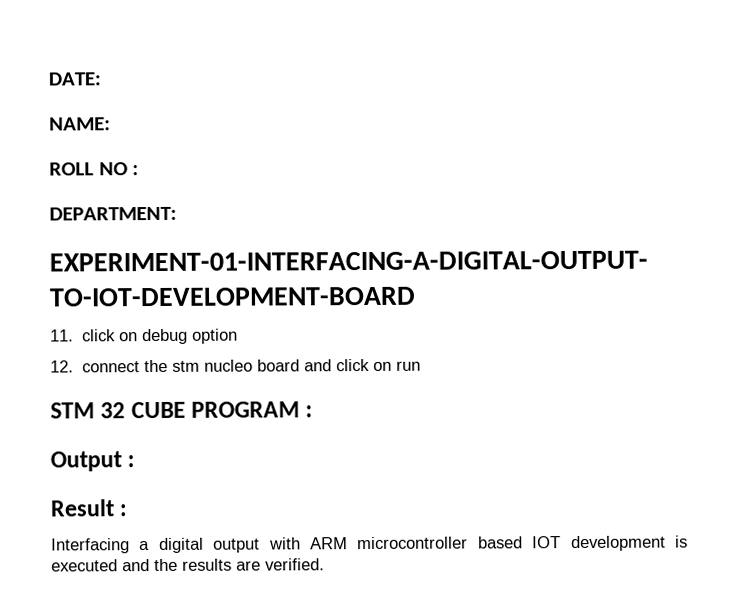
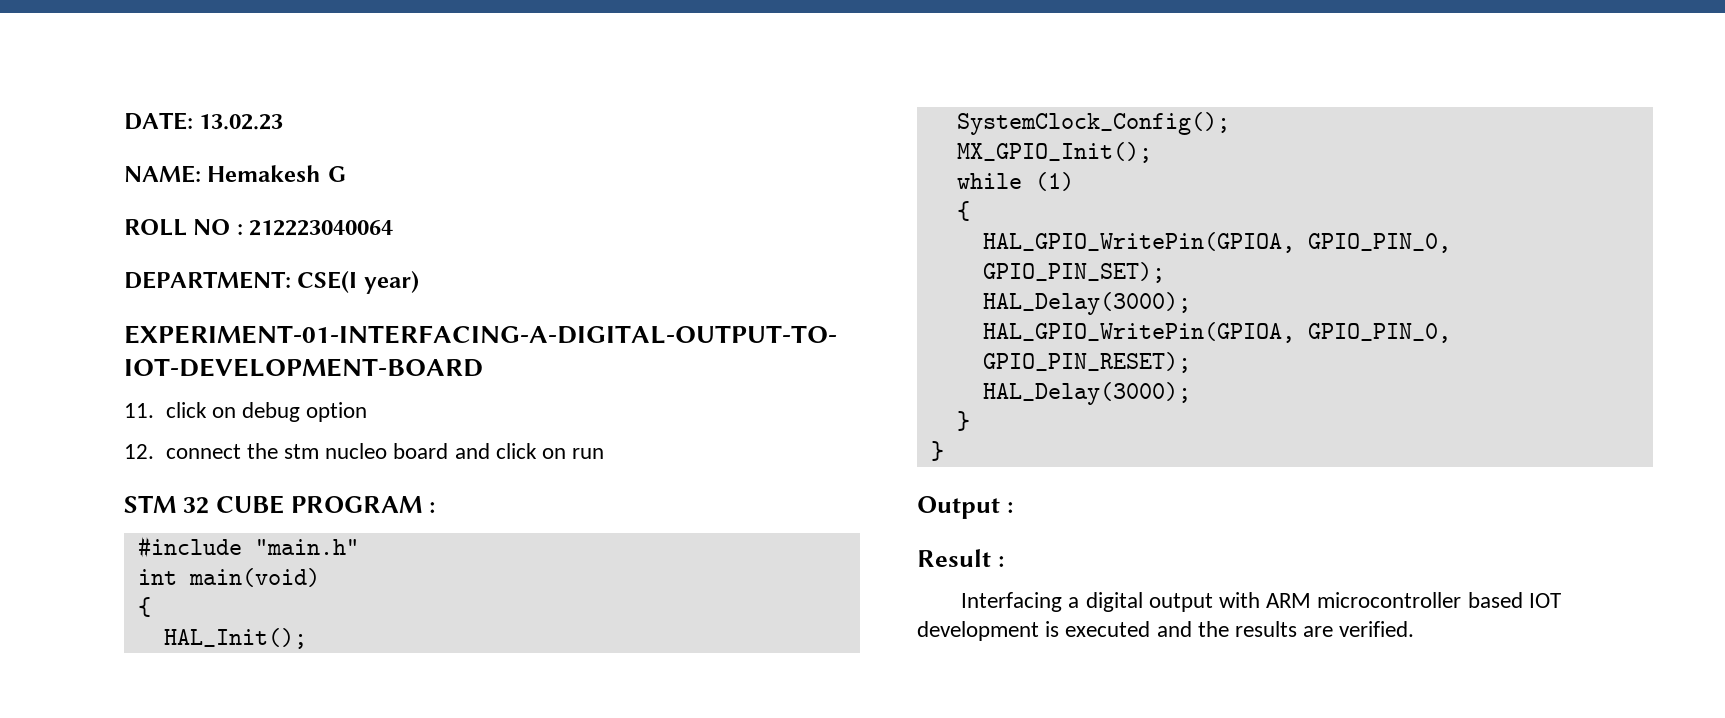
(101, 79) none -> [199,114,284,130] 13.02.23
(111, 124) none -> [207,165,346,182] Hemakesh G
(140, 170) none -> [249,220,394,236] 212223040064
(177, 213) none -> [297,271,419,294] CSE(I year)
(314, 411) none -> [137,536,359,558] [137,568,320,587] [137,597,151,617] [163,628,307,649] [956,112,1230,135] [956,142,1152,163] [956,172,1074,191] [956,201,970,221] [982,232,1451,253] [982,262,1165,283] [982,292,1191,315] [982,322,1451,343] [982,352,1191,373] [982,382,1191,405] [956,411,970,431] [930,441,944,461] // #include "main.h" // int main(void) // { // HAL_Init(); // SystemClock_Config(); // MX_GPIO_Init(); // while (1) // { // HAL_GPIO_WritePin(GPIOA, GPIO_PIN_0, GPIO_PIN_SET); // HAL_Delay(3000); // HAL_GPIO_WritePin(GPIOA, GPIO_PIN_0, GPIO_PIN_RESET); // HAL_Delay(3000); // } // }

